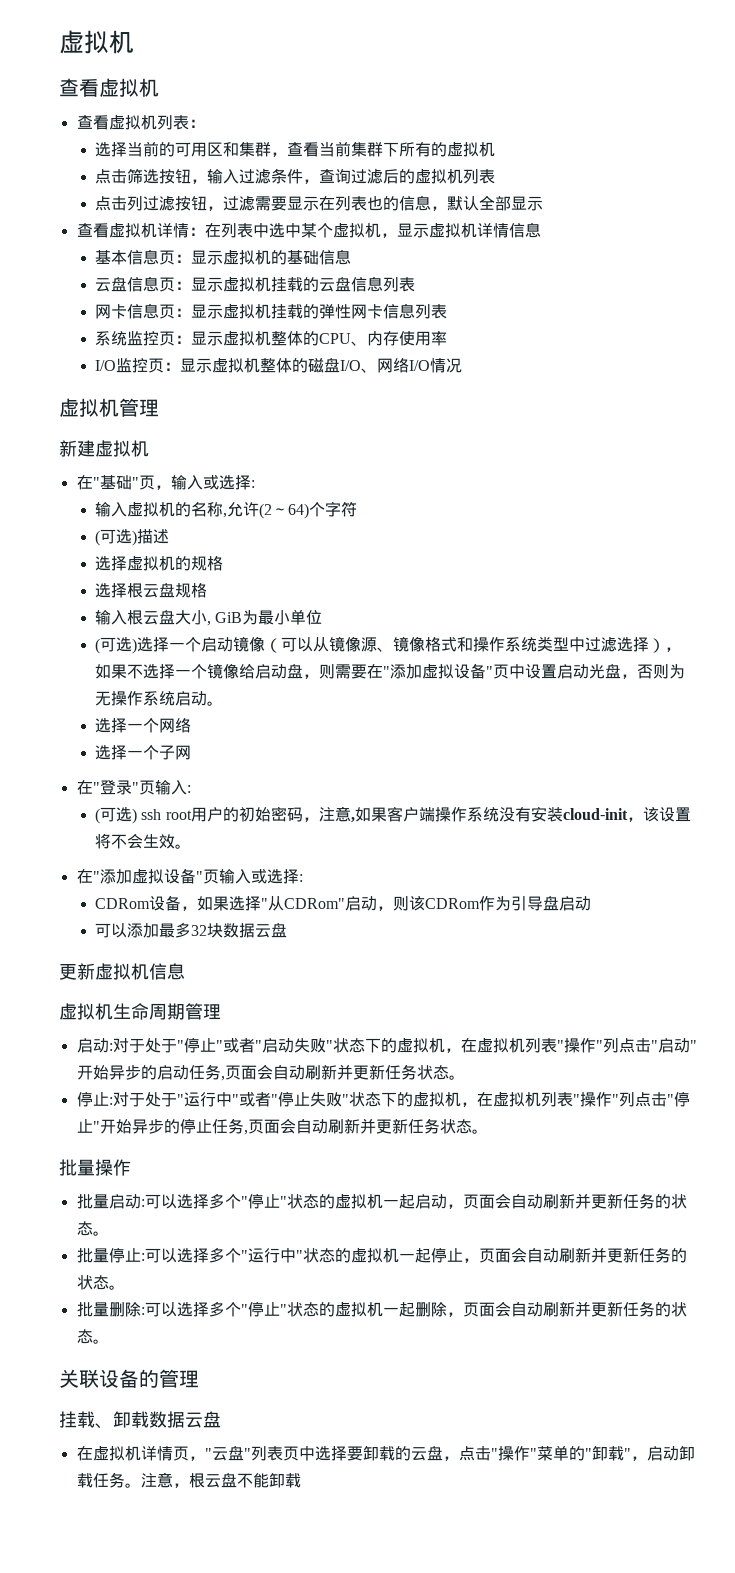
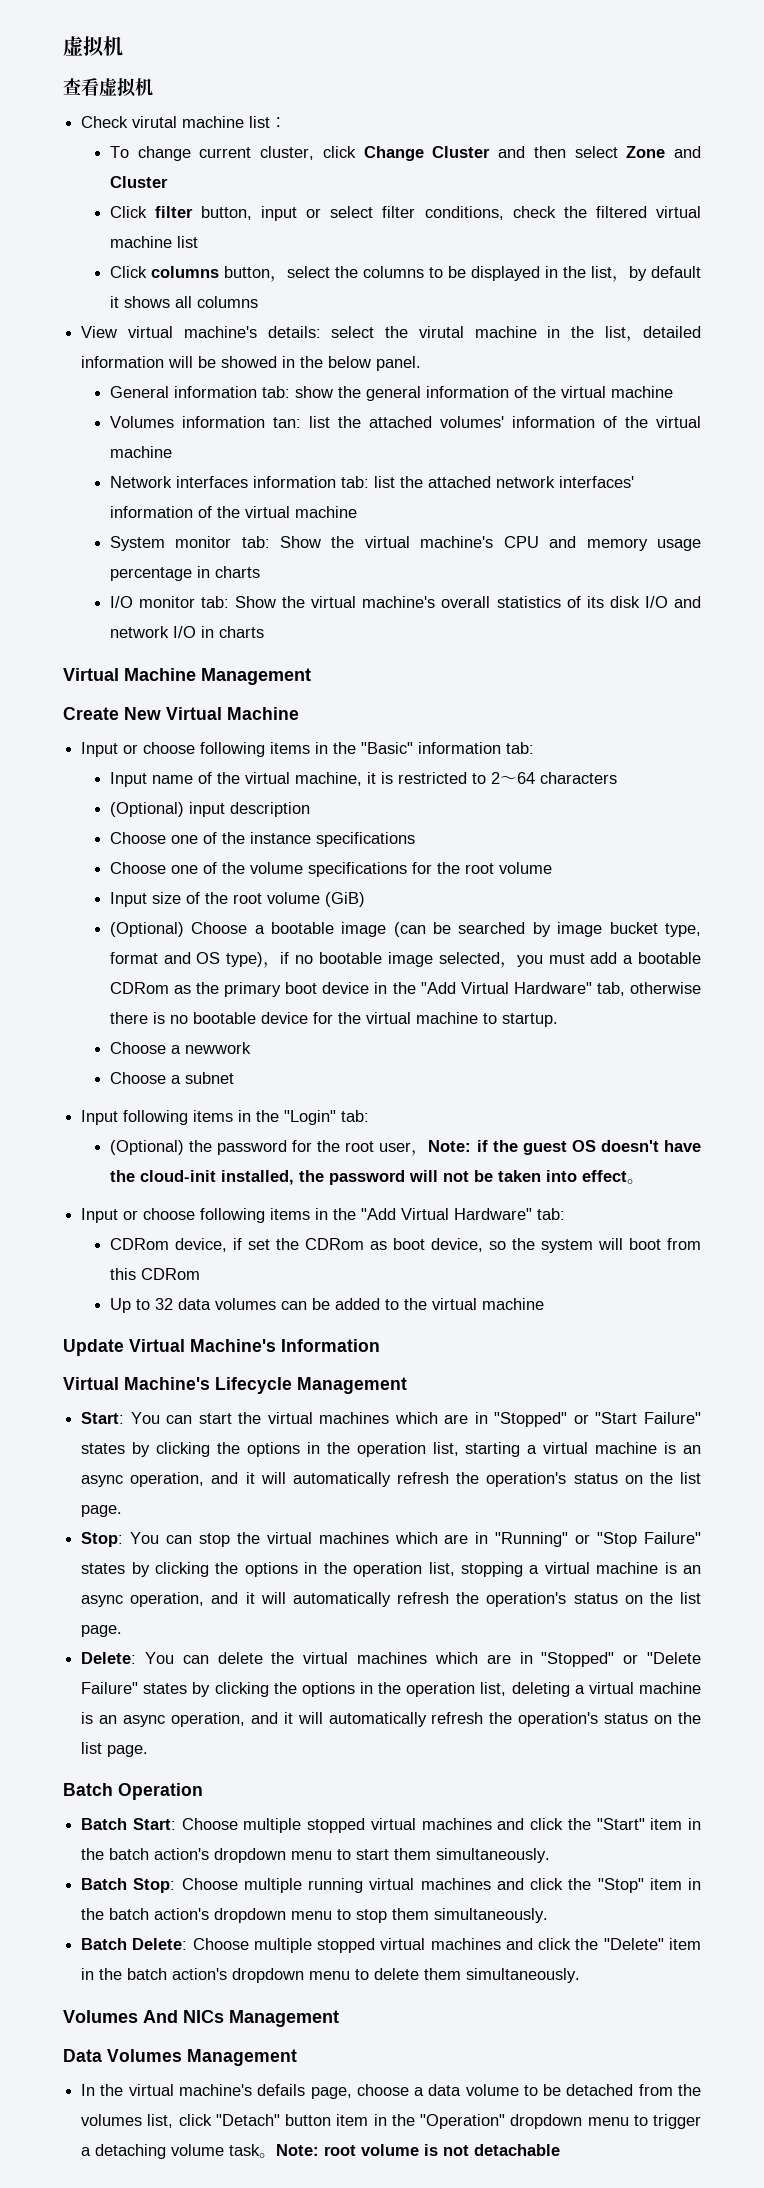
[76,114,205,130] [95,141,496,157] [95,168,496,184] [95,195,544,211] [76,222,541,238] [95,249,352,265] [95,276,416,292] [95,303,448,319] [95,330,448,346] [95,357,463,373] [59,398,159,417] [59,440,149,457] [76,475,255,490] [95,501,358,519] [95,529,170,546] [95,555,224,571] [95,583,208,598] [95,609,323,626] [95,636,682,654] [95,663,686,679] [95,691,224,706] [95,718,192,733] [95,745,192,760] [76,780,191,795] [95,806,691,824] [95,833,192,849] [76,868,303,884] [95,895,592,911] [95,922,288,938] [59,963,185,980] [59,1003,221,1020] [76,1037,697,1053] [76,1064,465,1081] [76,1091,690,1107] [76,1118,488,1135] [59,1159,131,1176] [76,1193,687,1209] [76,1221,109,1236] [76,1247,687,1263] [76,1275,125,1290] [76,1301,687,1317] [76,1329,109,1344] [59,1369,199,1388] [59,1411,221,1429] [76,1445,695,1461] [76,1472,301,1488] 查看虚拟机列表： // 选择当前的可用区和集群，查看当前集群下所有的虚拟机 // 点击筛选按钮，输入过滤条件，查询过滤后的虚拟机列表 // 点击列过滤按钮，过滤需要显示在列表也的信息，默认全部显示 // 查看虚拟机详情：在列表中选中某个虚拟机，显示虚拟机详情信息 // 基本信息页：显示虚拟机的基础信息 // 云盘信息页：显示虚拟机挂载的云盘信息列表 // 网卡信息页：显示虚拟机挂载的弹性网卡信息列表 // 系统监控页：显示虚拟机整体的CPU、内存使用率 // I/O监控页：显示虚拟机整体的磁盘I/O、网络I/O情况 // 虚拟机管理 // 新建虚拟机 // 在"基础"页，输入或选择: // 输入虚拟机的名称,允许(2～64)个字符 // (可选)描述 // 选择虚拟机的规格 // 选择根云盘规格 // 输入根云盘大小, GiB为最小单位 // (可选)选择一个启动镜像（可以从镜像源、镜像格式和操作系统类型中过滤选择），如果不选择一个镜像给启动盘，则需要在"添加虚拟设备"页中设置启动光盘，否则为无操作系统启动。 // 选择一个网络 // 选择一个子网 // 在"登录"页输入: // (可选) ssh root用户的初始密码，注意,如果客户端操作系统没有安装cloud-init，该设置将不会生效。 // 在"添加虚拟设备"页输入或选择: // CDRom设备，如果选择"从CDRom"启动，则该CDRom作为引导盘启动 // 可以添加最多32块数据云盘 // 更新虚拟机信息 // 虚拟机生命周期管理 // 启动:对于处于"停止"或者"启动失败"状态下的虚拟机，在虚拟机列表"操作"列点击"启动"开始异步的启动任务,页面会自动刷新并更新任务状态。 // 停止:对于处于"运行中"或者"停止失败"状态下的虚拟机，在虚拟机列表"操作"列点击"停止"开始异步的停止任务,页面会自动刷新并更新任务状态。 // 批量操作 // 批量启动:可以选择多个"停止"状态的虚拟机一起启动，页面会自动刷新并更新任务的状态。 // 批量停止:可以选择多个"运行中"状态的虚拟机一起停止，页面会自动刷新并更新任务的状态。 // 批量删除:可以选择多个"停止"状态的虚拟机一起删除，页面会自动刷新并更新任务的状态。 // 关联设备的管理 // 挂载、卸载数据云盘 // 在虚拟机详情页，"云盘"列表页中选择要卸载的云盘，点击"操作"菜单的"卸载"，启动卸载任务。注意，根云盘不能卸载 -> [81,116,288,128] [109,146,701,161] [109,176,168,188] [109,206,701,221] [109,236,198,248] [109,266,701,282] [109,296,258,308] [81,326,702,342] [81,356,422,371] [109,386,673,401] [109,416,702,428] [109,446,172,458] [109,476,634,488] [109,506,357,518] [109,536,701,551] [109,566,260,581] [109,596,701,608] [109,626,264,638] [63,668,311,685] [63,707,299,720] [81,742,535,757] [109,772,617,787] [109,802,310,817] [109,832,415,847] [109,862,552,877] [109,892,365,907] [109,922,702,937] [109,952,702,968] [109,982,701,997] [109,1012,558,1027] [109,1042,251,1054] [109,1072,234,1084] [81,1110,370,1125] [109,1140,701,1156] [109,1170,644,1185] [81,1208,566,1223] [109,1238,701,1253] [109,1268,200,1280] [109,1298,544,1313] [63,1339,380,1356] [63,1377,407,1394] [81,1412,701,1427] [81,1442,702,1457] [81,1472,702,1487] [81,1505,123,1517] [81,1532,702,1547] [81,1562,702,1577] [81,1592,702,1607] [81,1625,123,1637] [81,1652,701,1667] [81,1682,701,1697] [81,1712,702,1727] [81,1742,149,1757] [63,1783,203,1800] [81,1818,701,1833] [81,1848,551,1863] [81,1878,701,1893] [81,1908,549,1923] [81,1938,701,1953] [81,1968,581,1983] [63,2010,339,2027] [63,2049,297,2066] [81,2084,701,2099] [81,2114,701,2129] [81,2144,561,2159] Check virutal machine list： // To change current cluster, click Change Cluster and then select Zone and Cluster // Click filter button, input or select filter conditions, check the filtered virtual machine list // Click columns button，select the columns to be displayed in the list，by default it shows all columns // View virtual machine's details: select the virutal machine in the list，detailed information will be showed in the below panel. // General information tab: show the general information of the virtual machine // Volumes information tan: list the attached volumes' information of the virtual machine // Network interfaces information tab: list the attached network interfaces' information of the virtual machine // System monitor tab: Show the virtual machine's CPU and memory usage percentage in charts // I/O monitor tab: Show the virtual machine's overall statistics of its disk I/O and network I/O in charts // Virtual Machine Management // Create New Virtual Machine // Input or choose following items in the "Basic" information tab: // Input name of the virtual machine, it is restricted to 2～64 characters // (Optional) input description // Choose one of the instance specifications // Choose one of the volume specifications for the root volume // Input size of the root volume (GiB) // (Optional) Choose a bootable image (can be searched by image bucket type, format and OS type)，if no bootable image selected，you must add a bootable CDRom as the primary boot device in the "Add Virtual Hardware" tab, otherwise there is no bootable device for the virtual machine to startup. // Choose a newwork // Choose a subnet // Input following items in the "Login" tab: // (Optional) the password for the root user，Note: if the guest OS doesn't have the cloud-init installed, the password will not be taken into effect。 // Input or choose following items in the "Add Virtual Hardware" tab: // CDRom device, if set the CDRom as boot device, so the system will boot from this CDRom // Up to 32 data volumes can be added to the virtual machine // Update Virtual Machine's Information // Virtual Machine's Lifecycle Management // Start: You can start the virtual machines which are in "Stopped" or "Start Failure" states by clicking the options in the operation list, starting a virtual machine is an async operation, and it will automatically refresh the operation's status on the list page. // Stop: You can stop the virtual machines which are in "Running" or "Stop Failure" states by clicking the options in the operation list, stopping a virtual machine is an async operation, and it will automatically refresh the operation's status on the list page. // Delete: You can delete the virtual machines which are in "Stopped" or "Delete Failure" states by clicking the options in the operation list, deleting a virtual machine is an async operation, and it will automatically refresh the operation's status on the list page. // Batch Operation // Batch Start: Choose multiple stopped virtual machines and click the "Start" item in the batch action's dropdown menu to start them simultaneously. // Batch Stop: Choose multiple running virtual machines and click the "Stop" item in the batch action's dropdown menu to stop them simultaneously. // Batch Delete: Choose multiple stopped virtual machines and click the "Delete" item in the batch action's dropdown menu to delete them simultaneously. // Volumes And NICs Management // Data Volumes Management // In the virtual machine's defails page, choose a data volume to be detached from the volumes list, click "Detach" button item in the "Operation" dropdown menu to trigger a detaching volume task。Note: root volume is not detachable

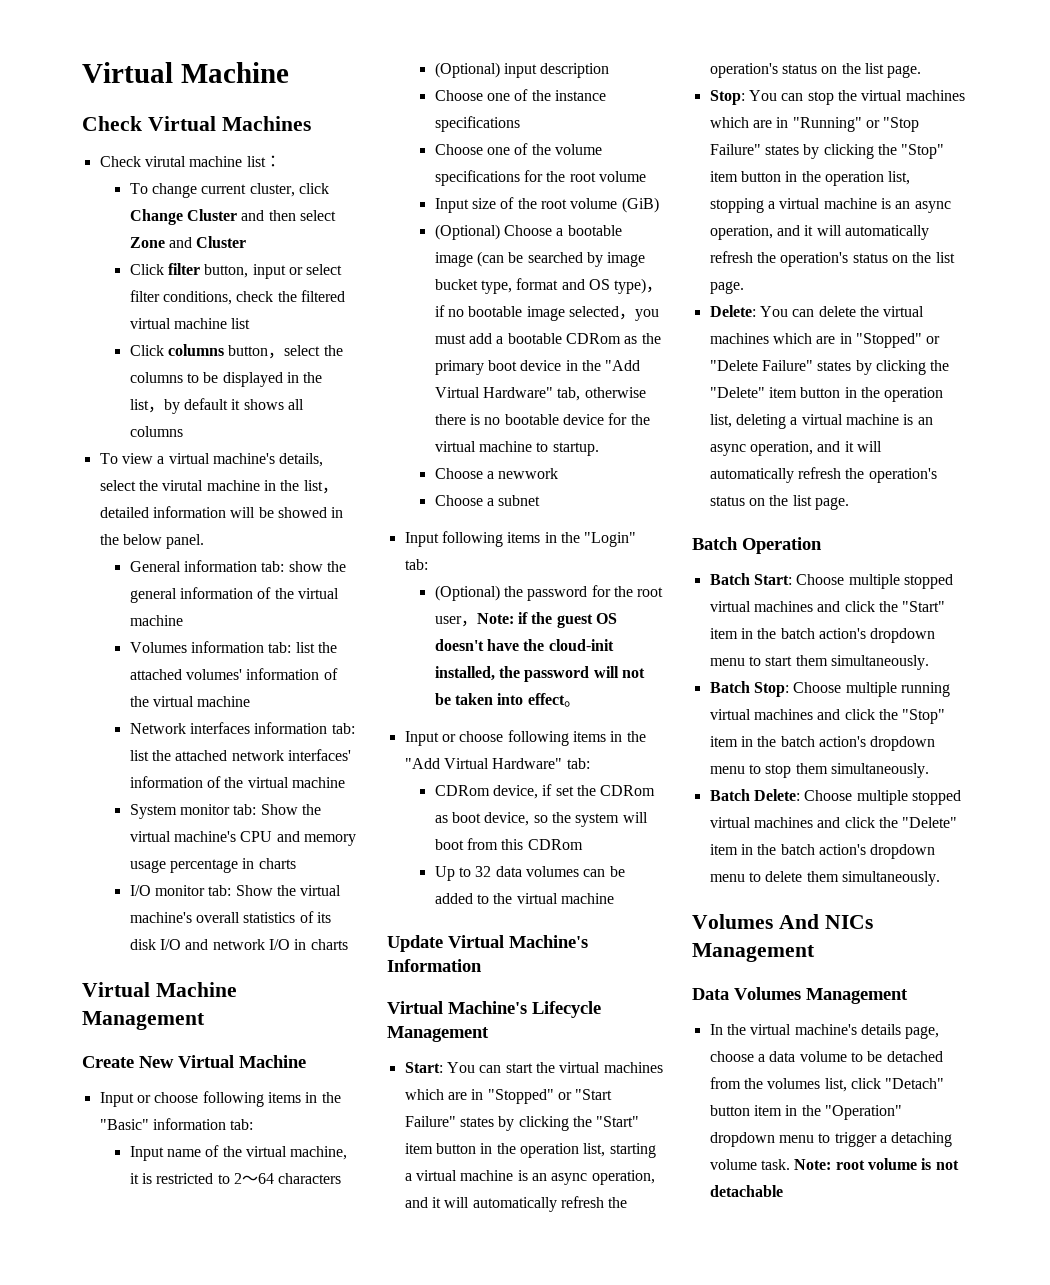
[63,36,123,57] [63,78,153,97] 虚拟机 // 查看虚拟机 -> [82,62,289,83] [82,116,311,131] Virtual Machine // Check Virtual Machines
[81,326,321,338] View virtual machine's details: -> [99,453,324,467] To view a virtual machine's details,
[272,417,301,428] tan: -> [268,642,292,653] tab:
[246,1442,300,1457] options -> [596,1116,640,1127] [404,1143,476,1154] "Start" item button
[244,1562,298,1577] options -> [901,144,945,159] [709,171,781,182] "Stop" item button
[301,1682,355,1697] options -> [709,387,841,398] "Delete" item button
[257,2084,306,2096] defails -> [860,1024,901,1035] details
[229,2144,277,2158] task。 -> [760,1159,790,1170] task.

